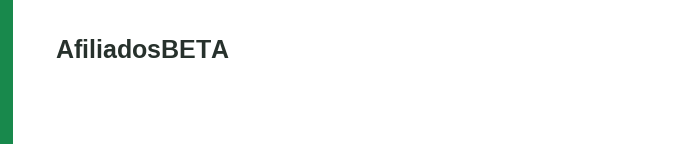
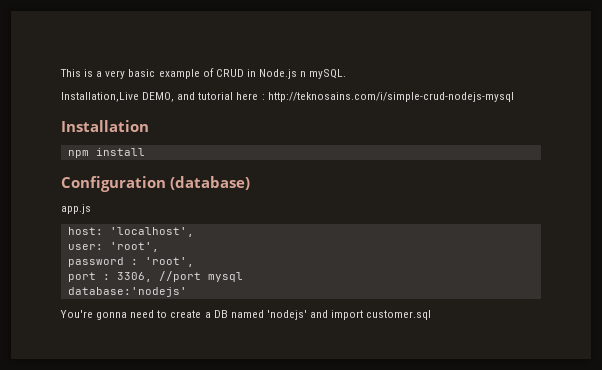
[56,39,229,58] AfiliadosBETA -> [60,68,347,79] [61,92,514,102] [61,120,149,132] [67,148,145,158] [61,176,250,192] [61,204,91,214] [67,227,194,237] [67,242,159,252] [67,257,194,267] [67,271,243,282] [67,287,187,297] [60,310,432,320] This is a very basic example of CRUD in Node.js n mySQL. // Installation,Live DEMO, and tutorial here : http://teknosains.com/i/simple-crud-nodejs-mysql // Installation // npm install // Configuration (database) // app.js // host: 'localhost', // user: 'root', // password : 'root', // port : 3306, //port mysql // database:'nodejs' // You're gonna need to create a DB named 'nodejs' and import customer.sql

